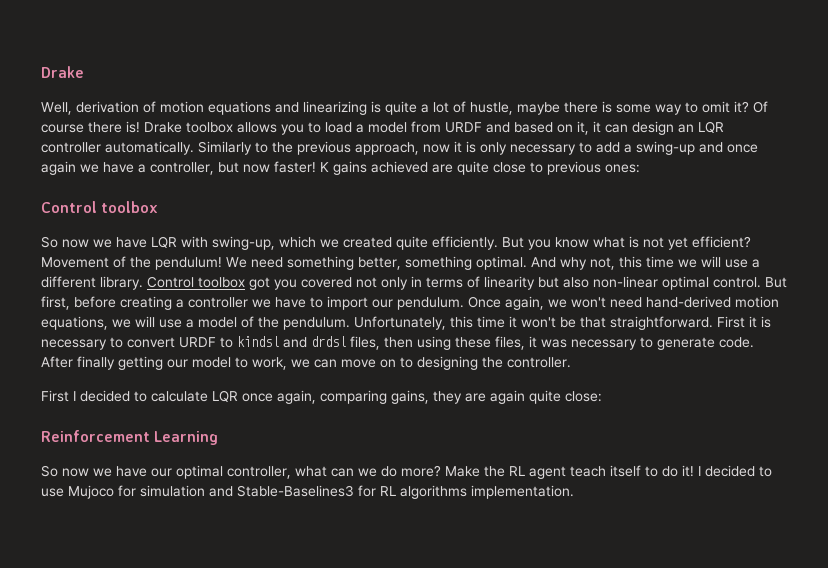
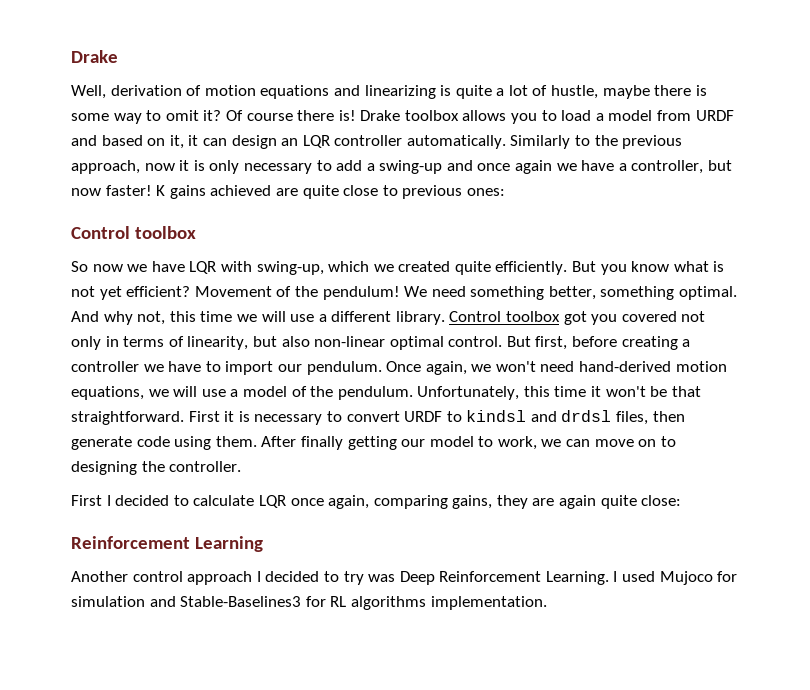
[484,276,535,290] linearity -> [187,336,249,350] linearity,
[417,336,754,350] using these files, it was necessary to generate code. -> [71,436,257,450] generate code using them.
[41,465,772,479] [41,488,64,497] So now we have our optimal controller, what can we do more? Make the RL agent teach itself to do it! I decided to use -> [71,571,656,585] Another control approach I decided to try was Deep Reinforcement Learning. I used

